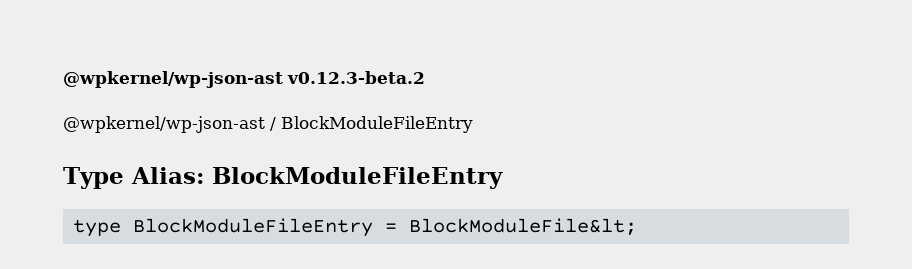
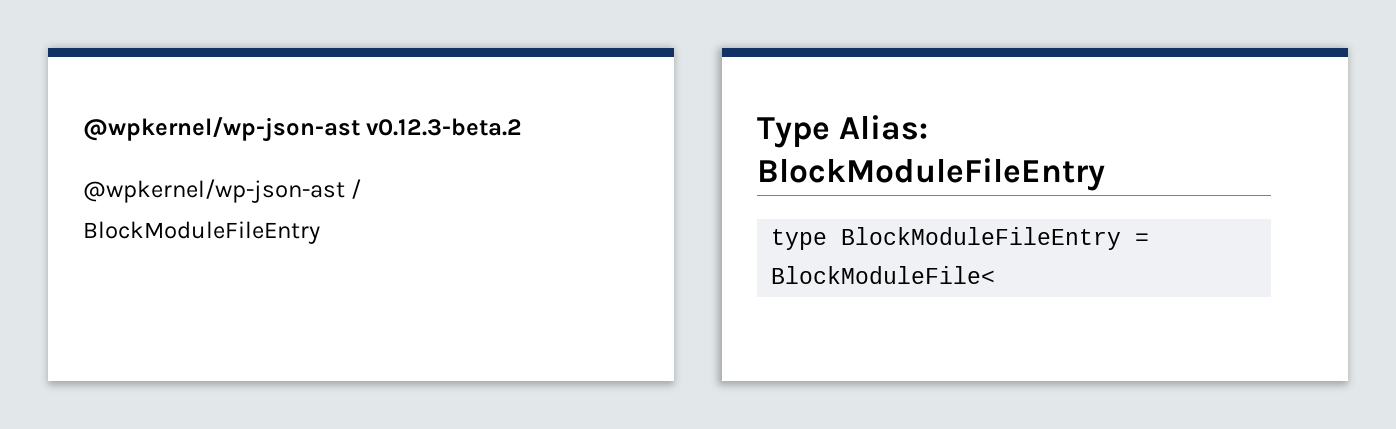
[408,218,637,235] BlockModuleFile&lt; -> [771,266,996,284] BlockModuleFile<

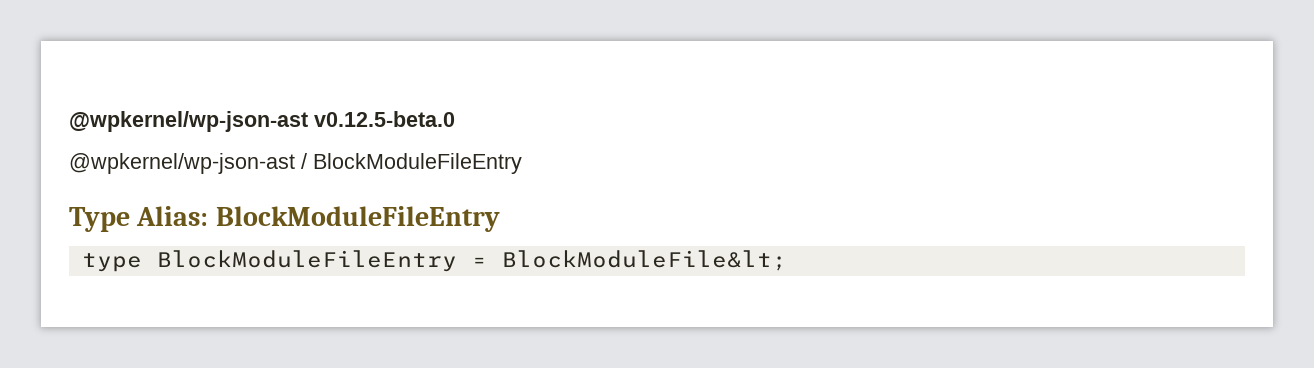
[83,117,523,142] @wpkernel/wp-json-ast v0.12.3-beta.2 -> [69,111,455,132] @wpkernel/wp-json-ast v0.12.5-beta.0
[771,266,996,284] BlockModuleFile< -> [501,250,787,271] BlockModuleFile&lt;

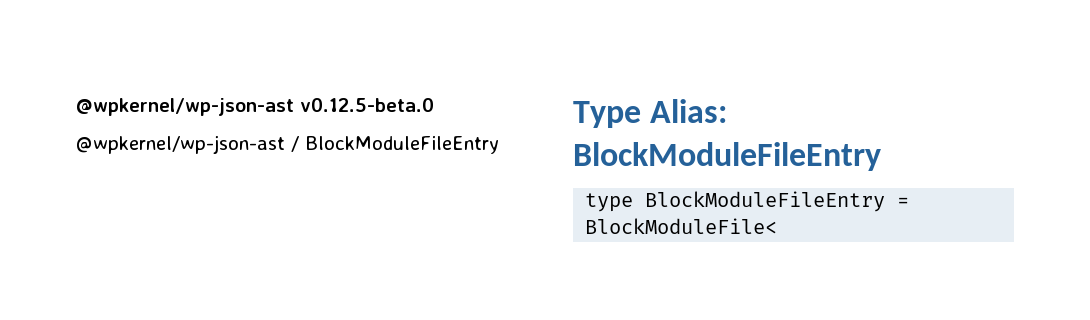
[501,250,787,271] BlockModuleFile&lt; -> [585,218,778,234] BlockModuleFile<

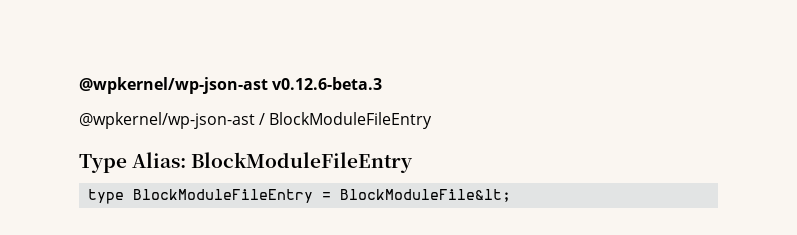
[76,98,434,116] @wpkernel/wp-json-ast v0.12.5-beta.0 -> [79,77,383,94] @wpkernel/wp-json-ast v0.12.6-beta.3
[585,218,778,234] BlockModuleFile< -> [340,189,512,202] BlockModuleFile&lt;

